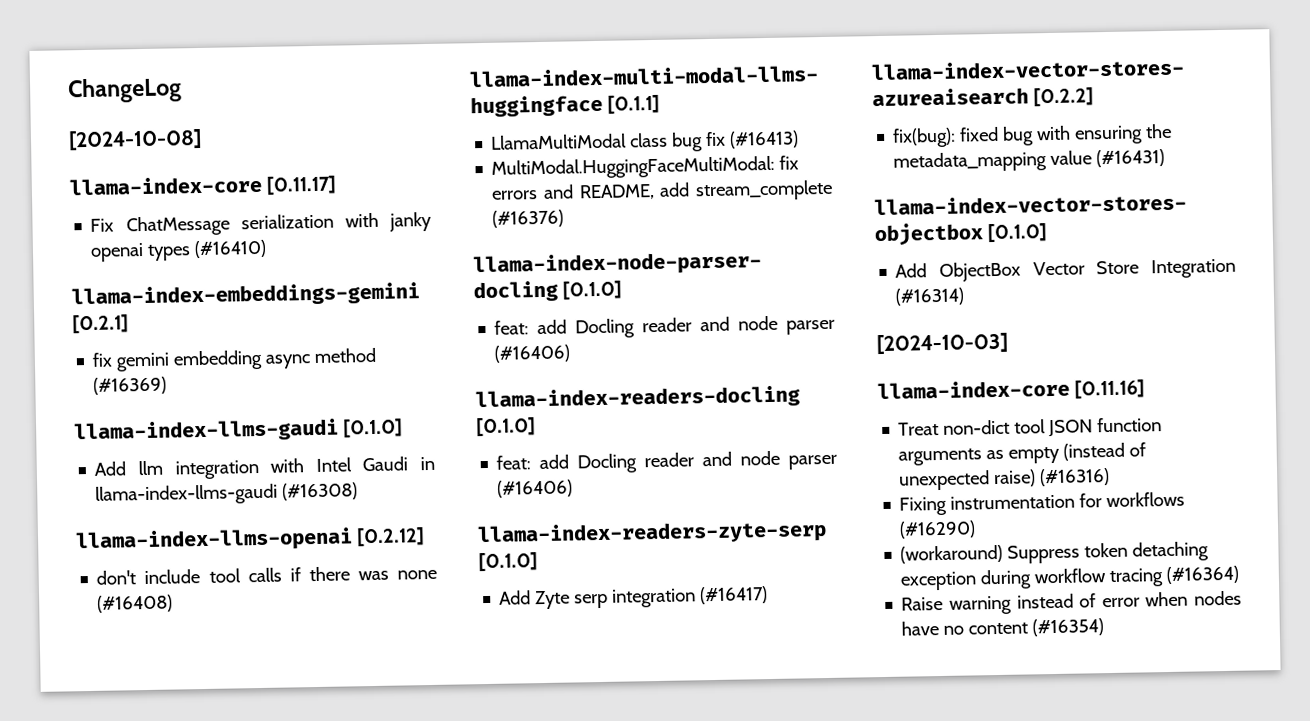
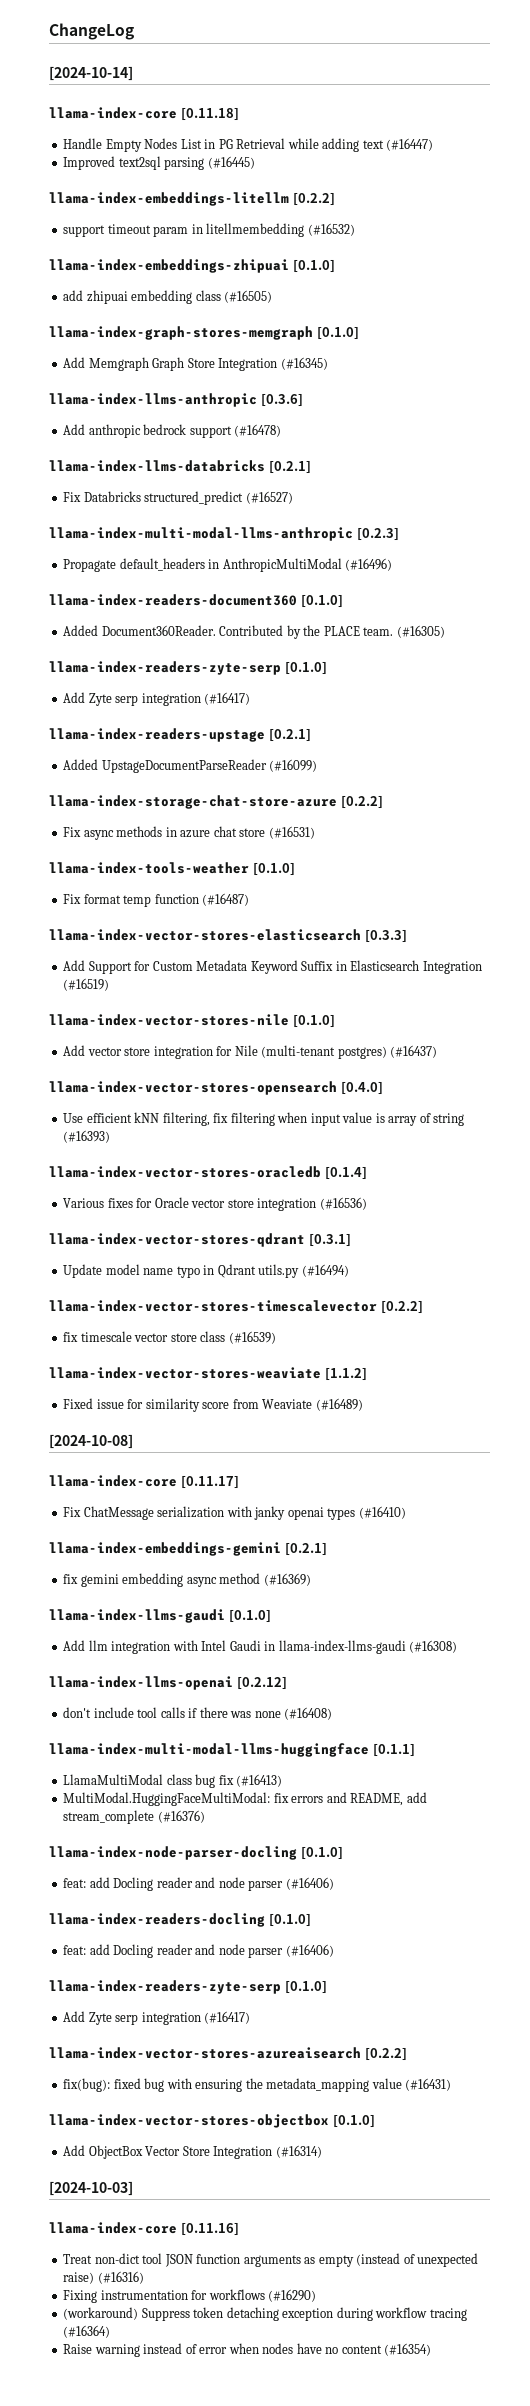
(182, 90) none -> [49,66,133,81] [49,107,239,121] [63,138,434,152] [63,156,255,170] [49,192,335,206] [63,223,355,237] [49,259,335,273] [63,290,273,304] [49,326,359,340] [63,357,328,371] [49,393,303,407] [63,424,282,438] [49,460,311,474] [63,491,293,505] [49,527,399,541] [63,558,393,572] [49,594,343,608] [63,625,445,639] [49,661,327,675] [63,692,251,706] [49,728,311,742] [63,759,318,773] [49,795,383,809] [63,826,315,840] [49,862,295,876] [63,893,250,907] [49,929,407,943] [63,960,482,974] [63,978,110,991] [49,1014,335,1028] [63,1045,438,1059] [49,1081,383,1095] [63,1112,465,1126] [63,1130,111,1143] [49,1166,367,1180] [63,1197,367,1211] [49,1233,351,1247] [63,1264,349,1278] [49,1300,423,1314] [63,1331,276,1344] [49,1367,367,1381] [63,1398,363,1412] // [2024-10-14] // llama-index-core [0.11.18] // Handle Empty Nodes List in PG Retrieval while adding text (#16447) // Improved text2sql parsing (#16445) // llama-index-embeddings-litellm [0.2.2] // support timeout param in litellmembedding (#16532) // llama-index-embeddings-zhipuai [0.1.0] // add zhipuai embedding class (#16505) // llama-index-graph-stores-memgraph [0.1.0] // Add Memgraph Graph Store Integration (#16345) // llama-index-llms-anthropic [0.3.6] // Add anthropic bedrock support (#16478) // llama-index-llms-databricks [0.2.1] // Fix Databricks structured_predict (#16527) // llama-index-multi-modal-llms-anthropic [0.2.3] // Propagate default_headers in AnthropicMultiModal (#16496) // llama-index-readers-document360 [0.1.0] // Added Document360Reader. Contributed by the PLACE team. (#16305) // llama-index-readers-zyte-serp [0.1.0] // Add Zyte serp integration (#16417) // llama-index-readers-upstage [0.2.1] // Added UpstageDocumentParseReader (#16099) // llama-index-storage-chat-store-azure [0.2.2] // Fix async methods in azure chat store (#16531) // llama-index-tools-weather [0.1.0] // Fix format temp function (#16487) // llama-index-vector-stores-elasticsearch [0.3.3] // Add Support for Custom Metadata Keyword Suffix in Elasticsearch Integration (#16519) // llama-index-vector-stores-nile [0.1.0] // Add vector store integration for Nile (multi-tenant postgres) (#16437) // llama-index-vector-stores-opensearch [0.4.0] // Use efficient kNN filtering, fix filtering when input value is array of string (#16393) // llama-index-vector-stores-oracledb [0.1.4] // Various fixes for Oracle vector store integration (#16536) // llama-index-vector-stores-qdrant [0.3.1] // Update model name typo in Qdrant utils.py (#16494) // llama-index-vector-stores-timescalevector [0.2.2] // fix timescale vector store class (#16539) // llama-index-vector-stores-weaviate [1.1.2] // Fixed issue for similarity score from Weaviate (#16489)

